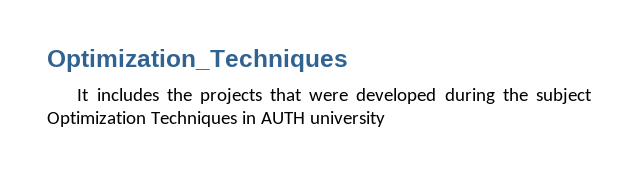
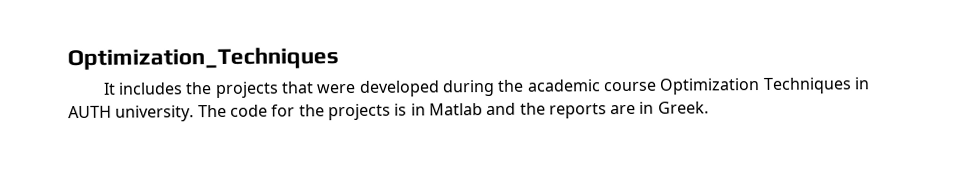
[536,88,592,104] subject -> [526,79,657,92] academic course
[309,111,385,127] university -> [115,101,709,122] university. The code for the projects is in Matlab and the reports are in Greek.

